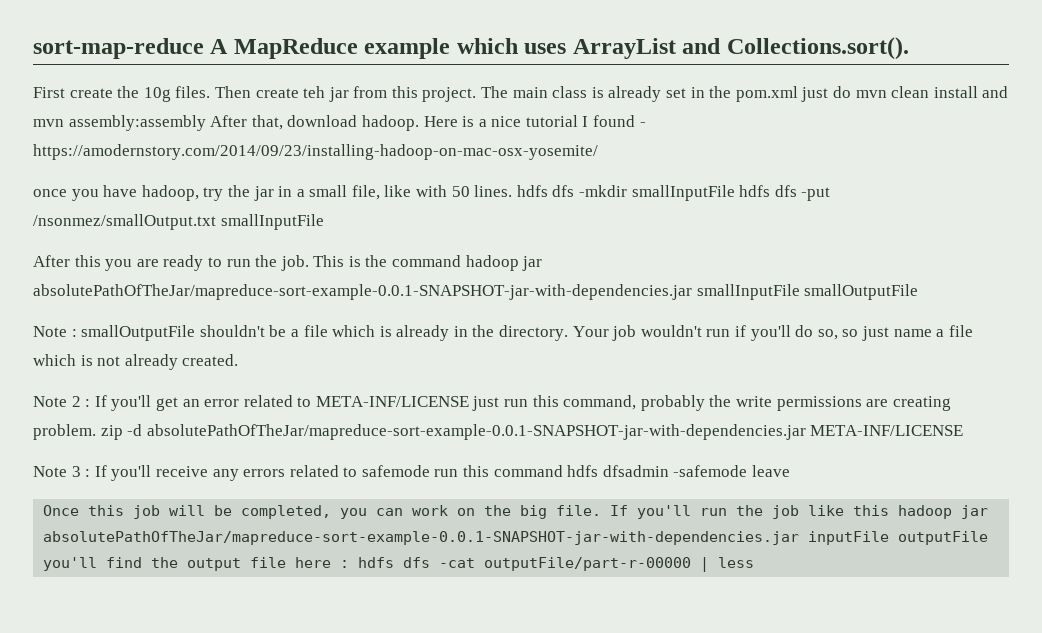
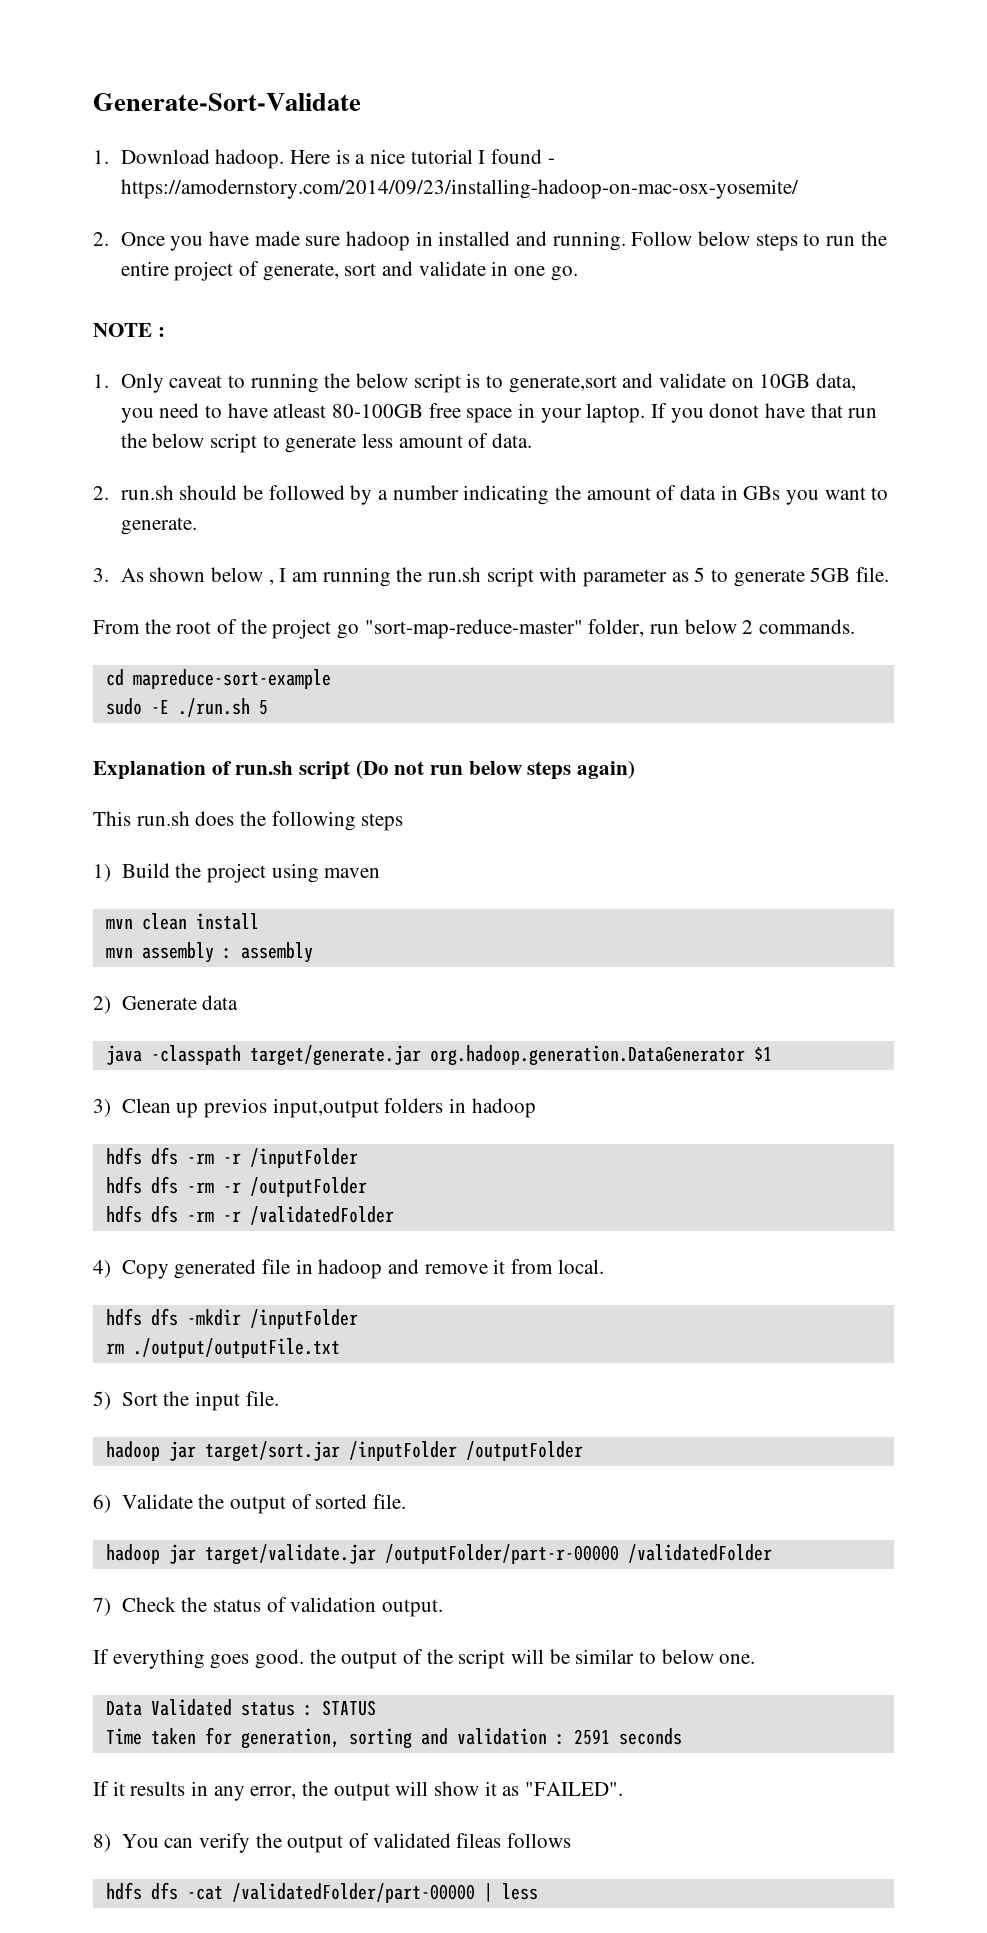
[33,37,909,60] [33,86,1009,102] [33,115,358,131] sort-map-reduce A MapReduce example which uses ArrayList and Collections.sort(). // First create the 10g files. Then create teh jar from this project. The main class is already set in the pom.xml just do mvn clean install and mvn assembly:assembly After that, download -> [93,93,361,111] [93,149,210,164] Generate-Sort-Validate // 1. Download
[33,185,831,201] [33,214,324,230] [33,255,543,271] [33,284,919,300] [33,325,973,341] [33,354,239,370] [33,395,951,411] [33,424,964,440] [33,465,791,481] [43,505,989,519] [43,531,989,545] [43,557,350,571] once you have hadoop, try the jar in a small file, like with 50 lines. hdfs dfs -mkdir smallInputFile hdfs dfs -put /nsonmez/smallOutput.txt smallInputFile // After this you are ready to run the job. This is the command hadoop jar absolutePathOfTheJar/mapreduce-sort-example-0.0.1-SNAPSHOT-jar-with-dependencies.jar smallInputFile smallOutputFile // Note : smallOutputFile shouldn't be a file which is already in the directory. Your job wouldn't run if you'll do so, so just name a file which is not already created. // Note 2 : If you'll get an error related to META-INF/LICENSE just run this command, probably the write permissions are creating problem. zip -d absolutePathOfTheJar/mapreduce-sort-example-0.0.1-SNAPSHOT-jar-with-dependencies.jar META-INF/LICENSE // Note 3 : If you'll receive any errors related to safemode run this command hdfs dfsadmin -safemode leave // Once this job will be completed, you can work on the big file. If you'll run the job like this hadoop jar absolutePathOfTheJar/mapreduce-sort-example-0.0.1-SNAPSHOT-jar-with-dependencies.jar inputFile outputFile you'll find the output file here : -> [93,231,887,251] [120,261,578,281] [93,323,165,337] [93,373,856,393] [120,403,878,423] [120,433,532,453] [93,485,889,505] [120,517,197,535] [93,567,889,587] [93,619,856,639] [105,669,331,689] [105,698,268,717] [93,760,636,780] [93,811,404,831] [93,863,381,883] [105,913,259,930] [105,942,313,963] [93,995,239,1014] [105,1045,772,1066] [93,1098,536,1118] [105,1147,358,1168] [105,1176,367,1197] [105,1205,394,1225] [93,1259,604,1279] [105,1308,358,1329] [105,1338,340,1358] [93,1391,279,1411] [105,1441,583,1462] [93,1494,406,1514] [105,1544,772,1565] [93,1597,443,1617] [93,1649,756,1669] [105,1699,376,1716] [105,1727,682,1749] [93,1781,624,1801] [93,1833,571,1853] 2. Once you have made sure hadoop in installed and running. Follow below steps to run the entire project of generate, sort and validate in one go. // NOTE : // 1. Only caveat to running the below script is to generate,sort and validate on 10GB data, you need to have atleast 80-100GB free space in your laptop. If you donot have that run the below script to generate less amount of data. // 2. run.sh should be followed by a number indicating the amount of data in GBs you want to generate. // 3. As shown below , I am running the run.sh script with parameter as 5 to generate 5GB file. // From the root of the project go "sort-map-reduce-master" folder, run below 2 commands. // cd mapreduce-sort-example // sudo -E ./run.sh 5 // Explanation of run.sh script (Do not run below steps again) // This run.sh does the following steps // 1) Build the project using maven // mvn clean install // mvn assembly : assembly // 2) Generate data // java -classpath target/generate.jar org.hadoop.generation.DataGenerator $1 // 3) Clean up previos input,output folders in hadoop // hdfs dfs -rm -r /inputFolder // hdfs dfs -rm -r /outputFolder // hdfs dfs -rm -r /validatedFolder // 4) Copy generated file in hadoop and remove it from local. // hdfs dfs -mkdir /inputFolder // rm ./output/outputFile.txt // 5) Sort the input file. // hadoop jar target/sort.jar /inputFolder /outputFolder // 6) Validate the output of sorted file. // hadoop jar target/validate.jar /outputFolder/part-r-00000 /validatedFolder // 7) Check the status of validation output. // If everything goes good. the output of the script will be similar to below one. // Data Validated status : STATUS // Time taken for generation, sorting and validation : 2591 seconds // If it results in any error, the output will show it as "FAILED". // 8) You can verify the output of validated fileas follows //
[484,557,692,571] outputFile/part-r-00000 -> [231,1883,475,1903] /validatedFolder/part-00000

